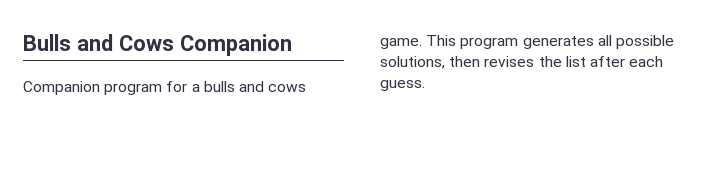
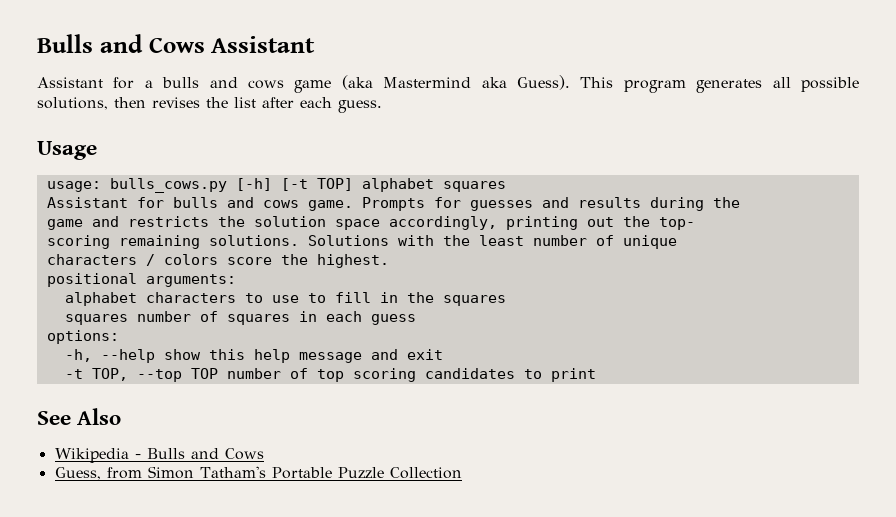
[23,34,292,56] [23,81,163,95] Bulls and Cows Companion // Companion program -> [37,34,316,53] [37,77,103,88] Bulls and Cows Assistant // Assistant
[380,38,422,49] game. -> [294,75,570,93] game (aka Mastermind aka Guess).
(425, 85) none -> [37,141,97,160] [46,178,506,193] [46,197,740,211] [46,216,695,230] [46,235,677,249] [46,254,389,268] [46,273,236,287] [64,292,506,306] [64,311,416,325] [46,330,119,344] [64,349,443,363] [64,368,596,382] [37,408,122,425] [54,448,264,463] [54,466,462,480] // Usage // usage: bulls_cows.py [-h] [-t TOP] alphabet squares // Assistant for bulls and cows game. Prompts for guesses and results during the // game and restricts the solution space accordingly, printing out the top- // scoring remaining solutions. Solutions with the least number of unique // characters / colors score the highest. // positional arguments: // alphabet characters to use to fill in the squares // squares number of squares in each guess // options: // -h, --help show this help message and exit // -t TOP, --top TOP number of top scoring candidates to print // See Also // Wikipedia - Bulls and Cows // Guess, from Simon Tatham's Portable Puzzle Collection

